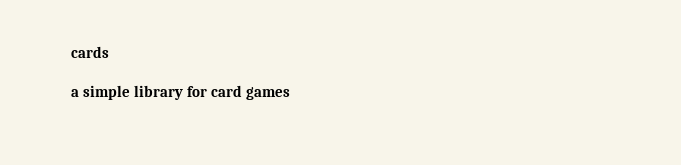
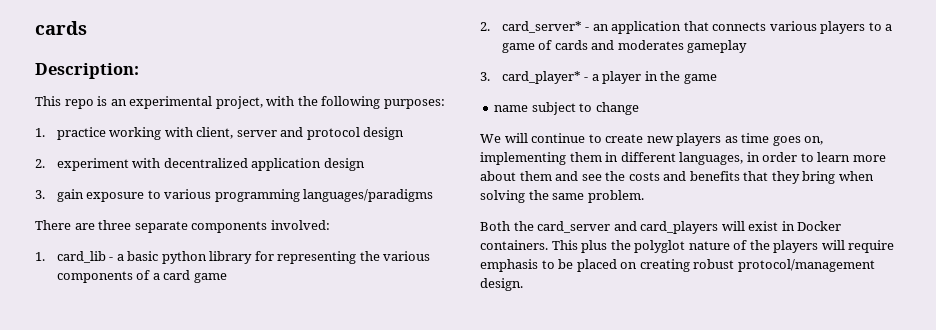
[71,85,290,100] a simple library for card games -> [35,63,139,79] [35,96,445,109] [35,127,405,140] [35,158,365,171] [35,189,434,202] [35,220,330,233] [35,251,431,264] [56,270,227,283] [480,21,893,34] [501,40,748,53] [480,71,717,84] [494,102,639,115] [480,133,824,146] [480,152,886,165] [480,171,874,184] [480,190,644,203] [480,221,842,234] [480,240,895,253] [480,259,875,272] [480,278,523,291] Description: // This repo is an experimental project, with the following purposes: // 1. practice working with client, server and protocol design // 2. experiment with decentralized application design // 3. gain exposure to various programming languages/paradigms // There are three separate components involved: // 1. card_lib - a basic python library for representing the various components of a card game // 2. card_server* - an application that connects various players to a game of cards and moderates gameplay // 3. card_player* - a player in the game // name subject to change // We will continue to create new players as time goes on, implementing them in different languages, in order to learn more about them and see the costs and benefits that they bring when solving the same problem. // Both the card_server and card_players will exist in Docker containers. This plus the polyglot nature of the players will require emphasis to be placed on creating robust protocol/management design.

